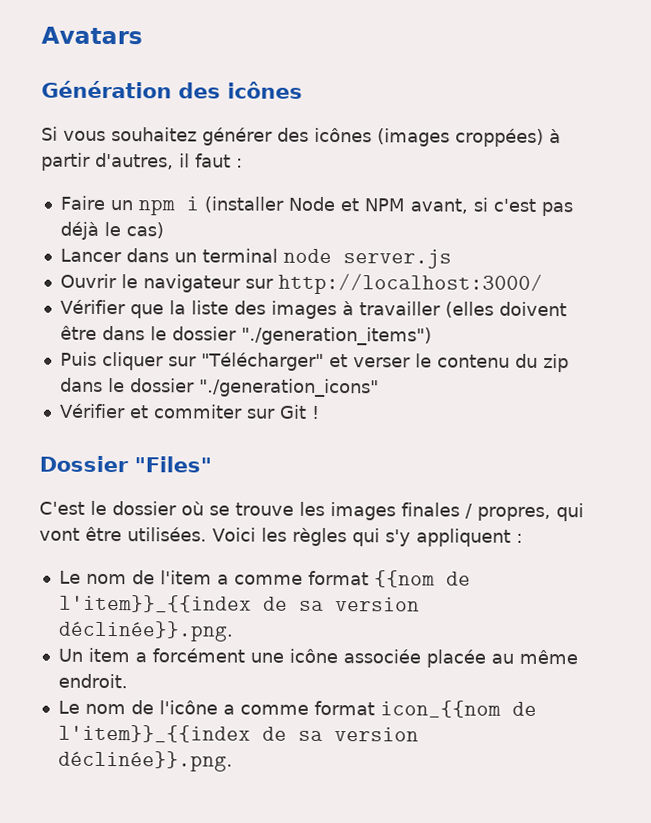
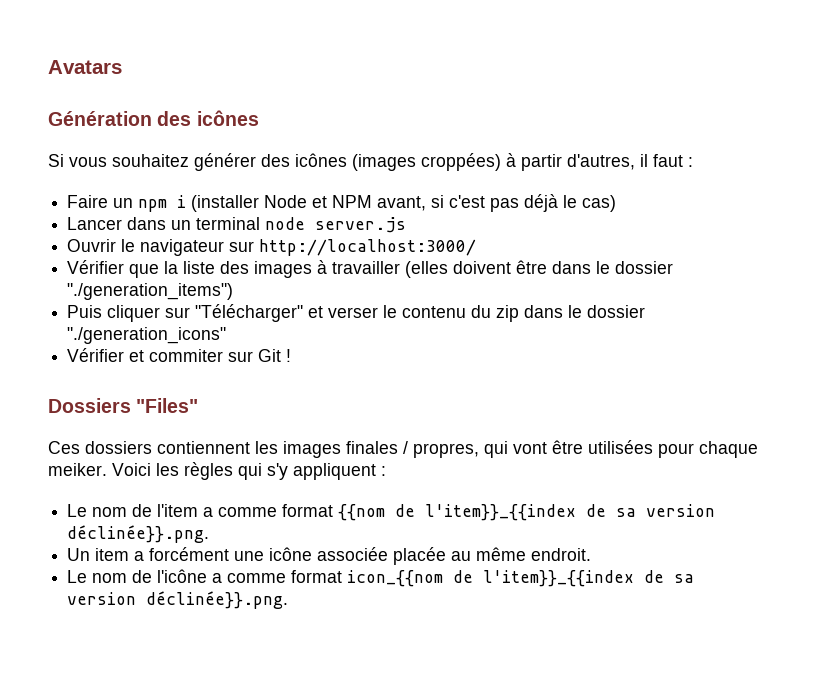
[39,455,129,473] Dossier -> [48,398,131,413] Dossiers
[39,500,294,516] C'est le dossier où se trouve -> [48,441,250,454] Ces dossiers contiennent
[127,527,207,542] utilisées. -> [588,440,758,458] [48,463,107,476] utilisées pour chaque meiker.

